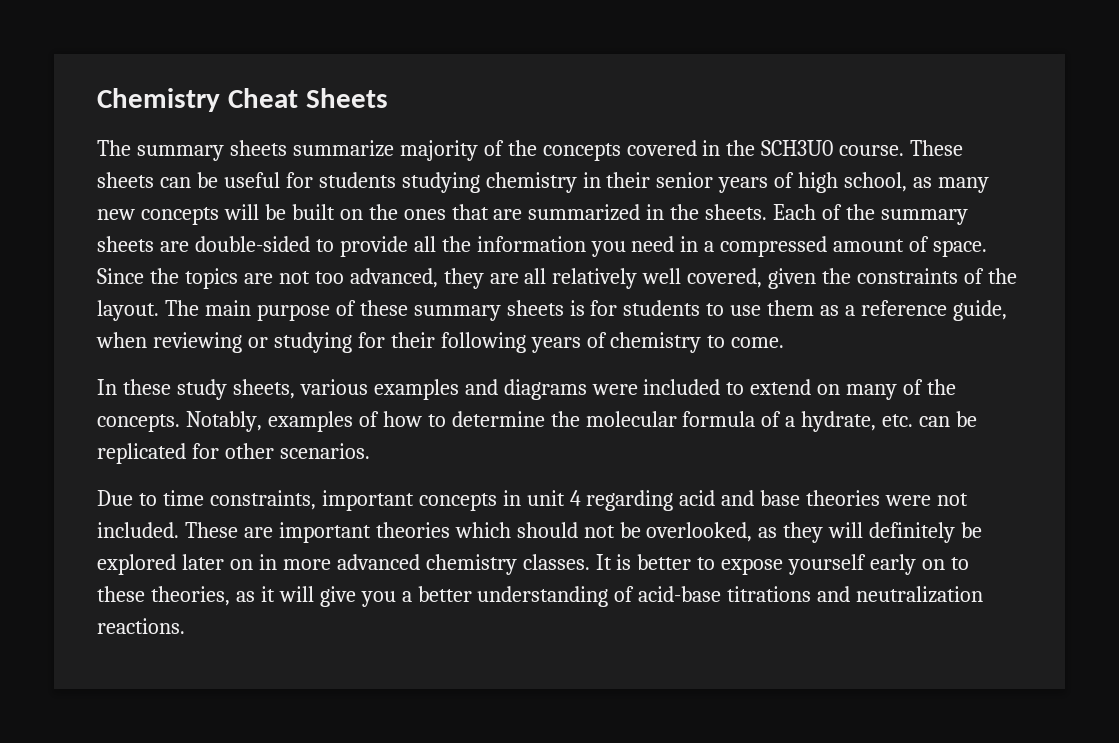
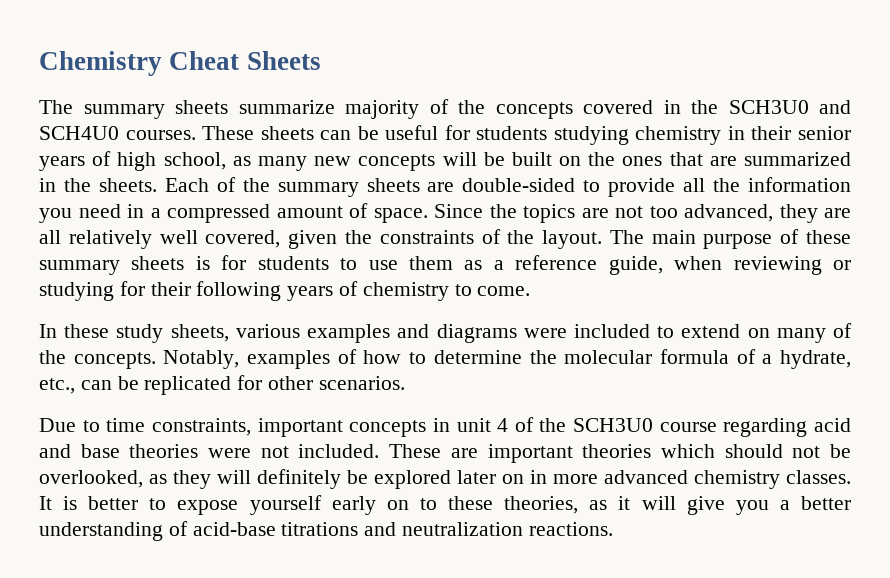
[839,145,905,156] course. -> [819,100,851,114] [39,126,196,140] and SCH4U0 courses.
[882,414,914,427] etc. -> [39,378,75,394] etc.,
(581, 498) none -> [514,417,717,432] of the SCH3U0 course

